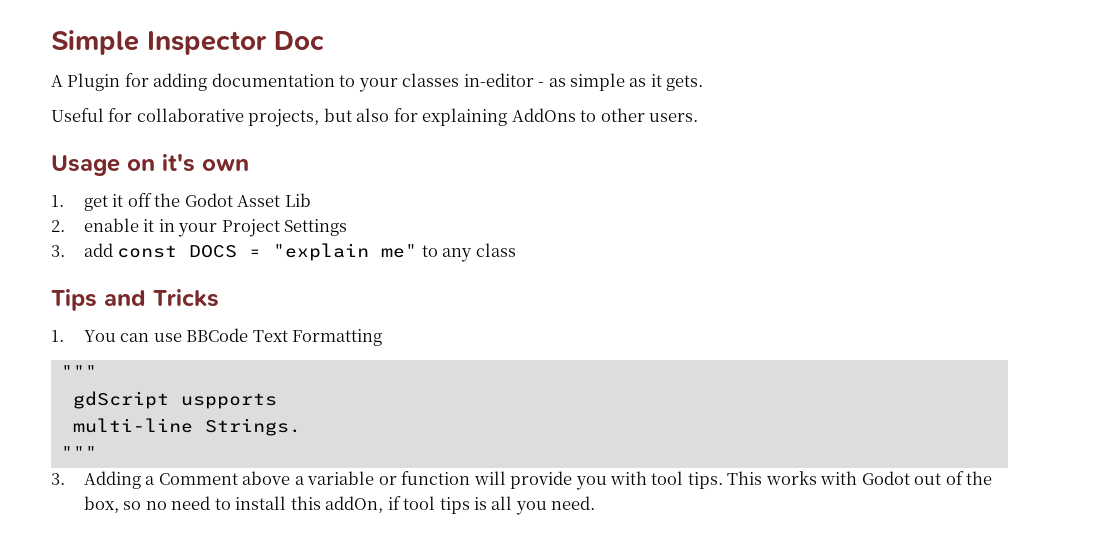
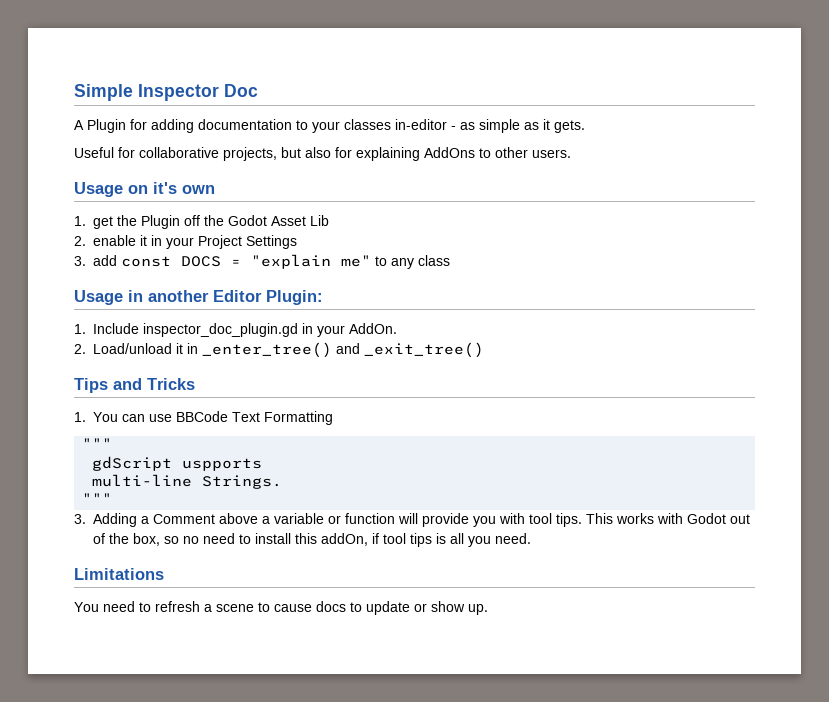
[112,194,124,207] it -> [117,215,180,229] the Plugin
(516, 250) none -> [74,290,323,305] [74,323,397,337] [74,342,484,358] // Usage in another Editor Plugin: // 1. Include inspector_doc_plugin.gd in your AddOn. // 2. Load/unload it in _enter_tree() and _exit_tree()
(596, 503) none -> [74,568,164,580] [74,601,488,615] // Limitations // You need to refresh a scene to cause docs to update or show up.

